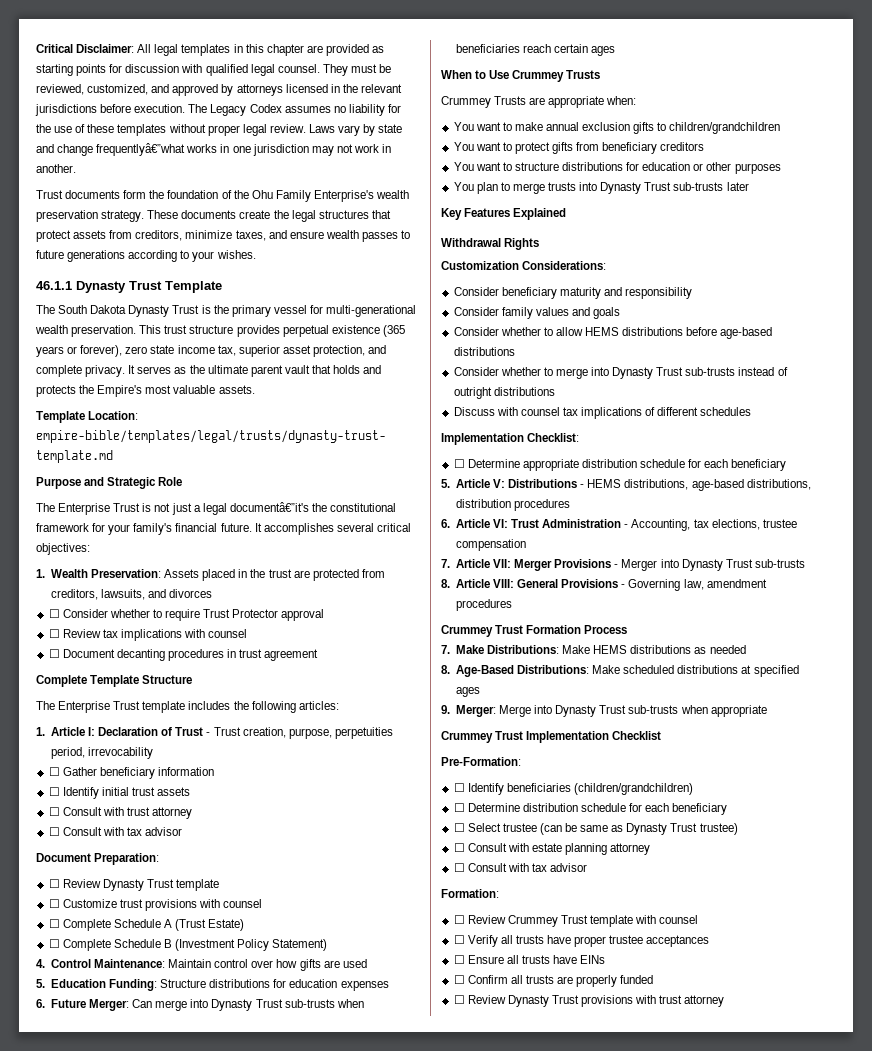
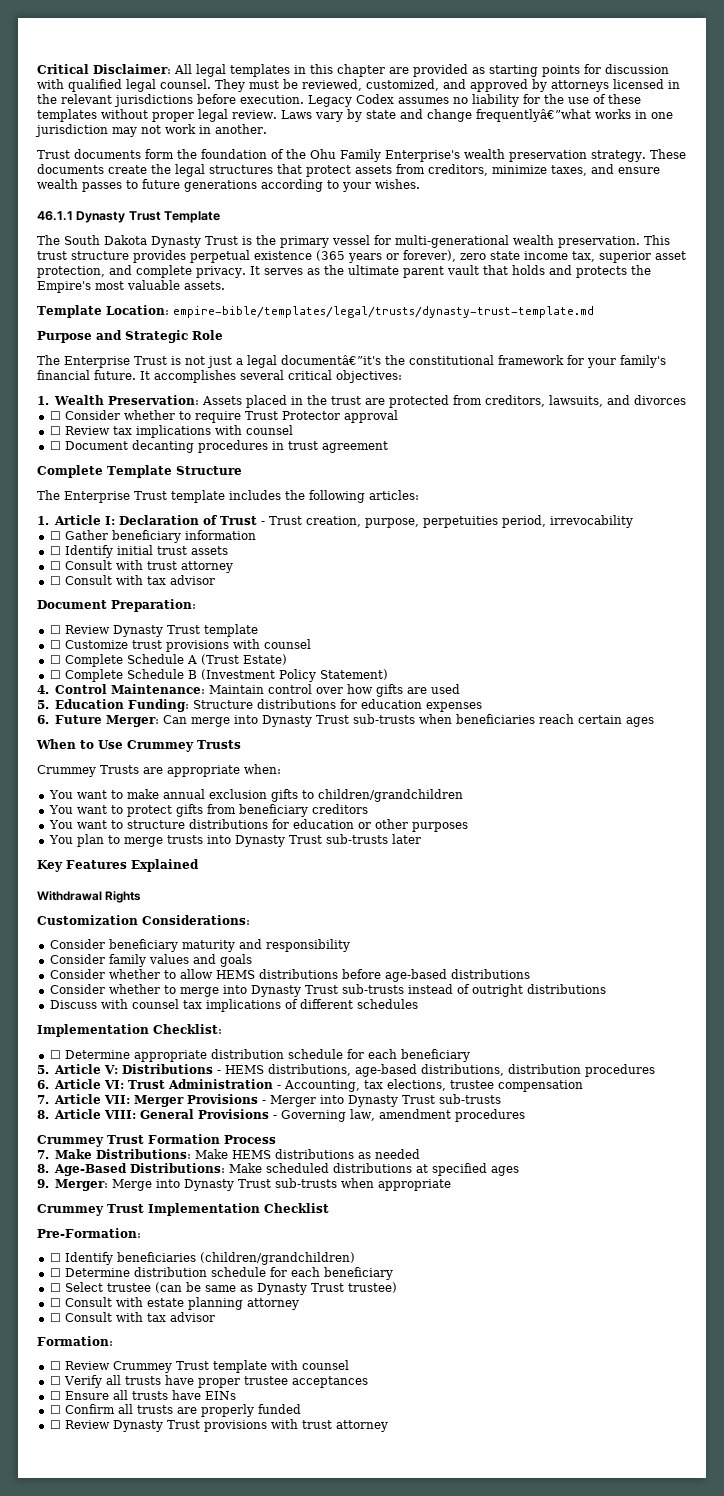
[188,104,208,113] The -> (304, 99) none

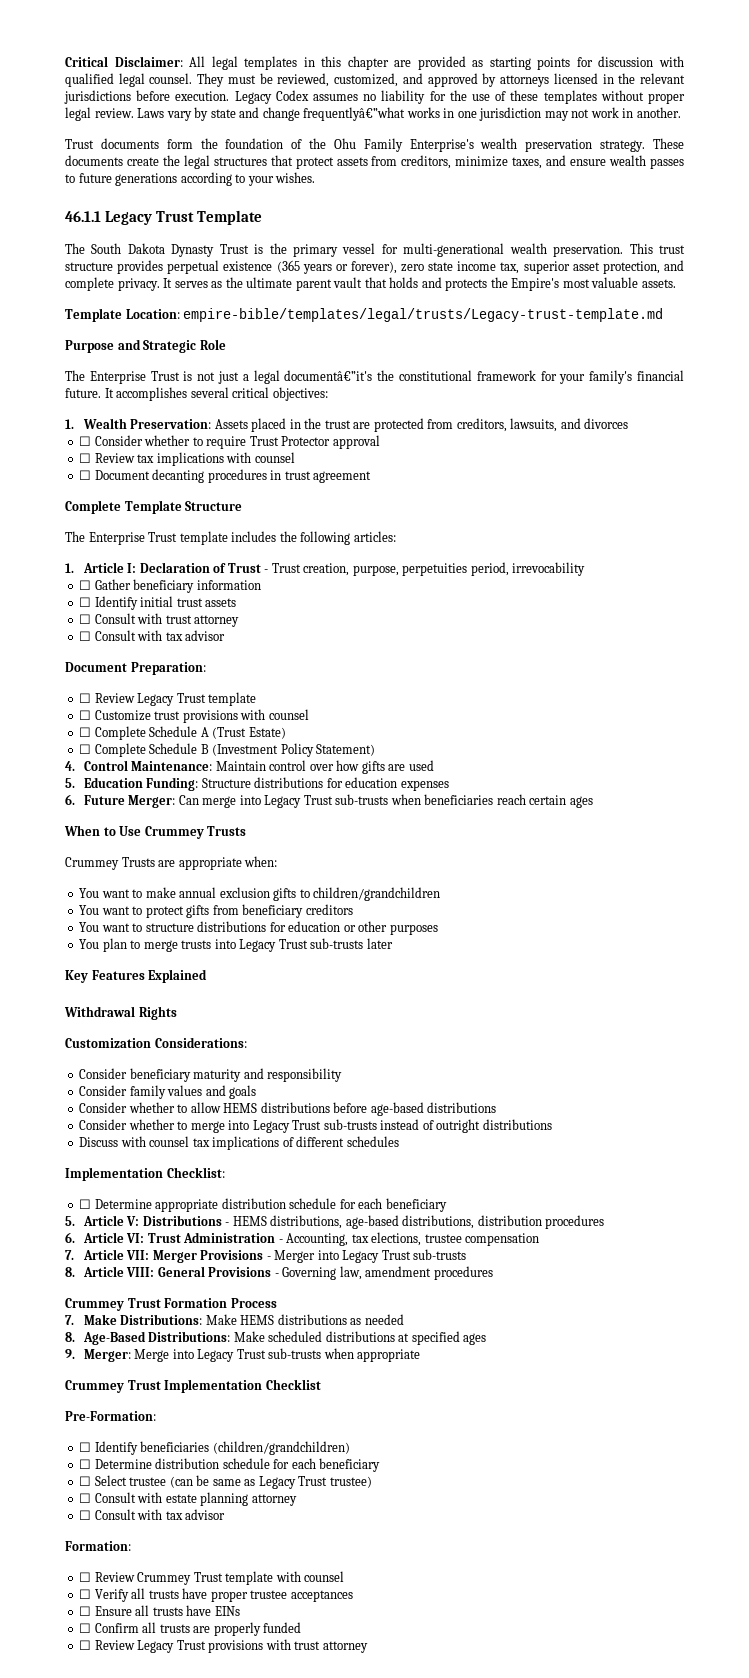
[76,211,126,223] Dynasty -> [104,211,152,225] Legacy
[172,306,594,318] empire-bible/templates/legal/trusts/dynasty-trust-template.md -> [183,308,664,322] empire-bible/templates/legal/trusts/Legacy-trust-template.md
[112,625,163,637] Dynasty -> [137,693,175,706] Legacy
[261,715,312,727] Dynasty -> [264,795,302,808] Legacy
[234,835,285,847] Dynasty -> [239,939,277,952] Legacy
[250,985,301,997] Dynasty -> [252,1120,290,1133] Legacy
[347,1095,398,1107] Dynasty -> [342,1250,380,1263] Legacy
[183,1179,234,1191] Dynasty -> [197,1349,235,1362] Legacy
[256,1283,307,1295] Dynasty -> [258,1476,296,1489] Legacy
[112,1420,163,1432] Dynasty -> [137,1640,175,1653] Legacy

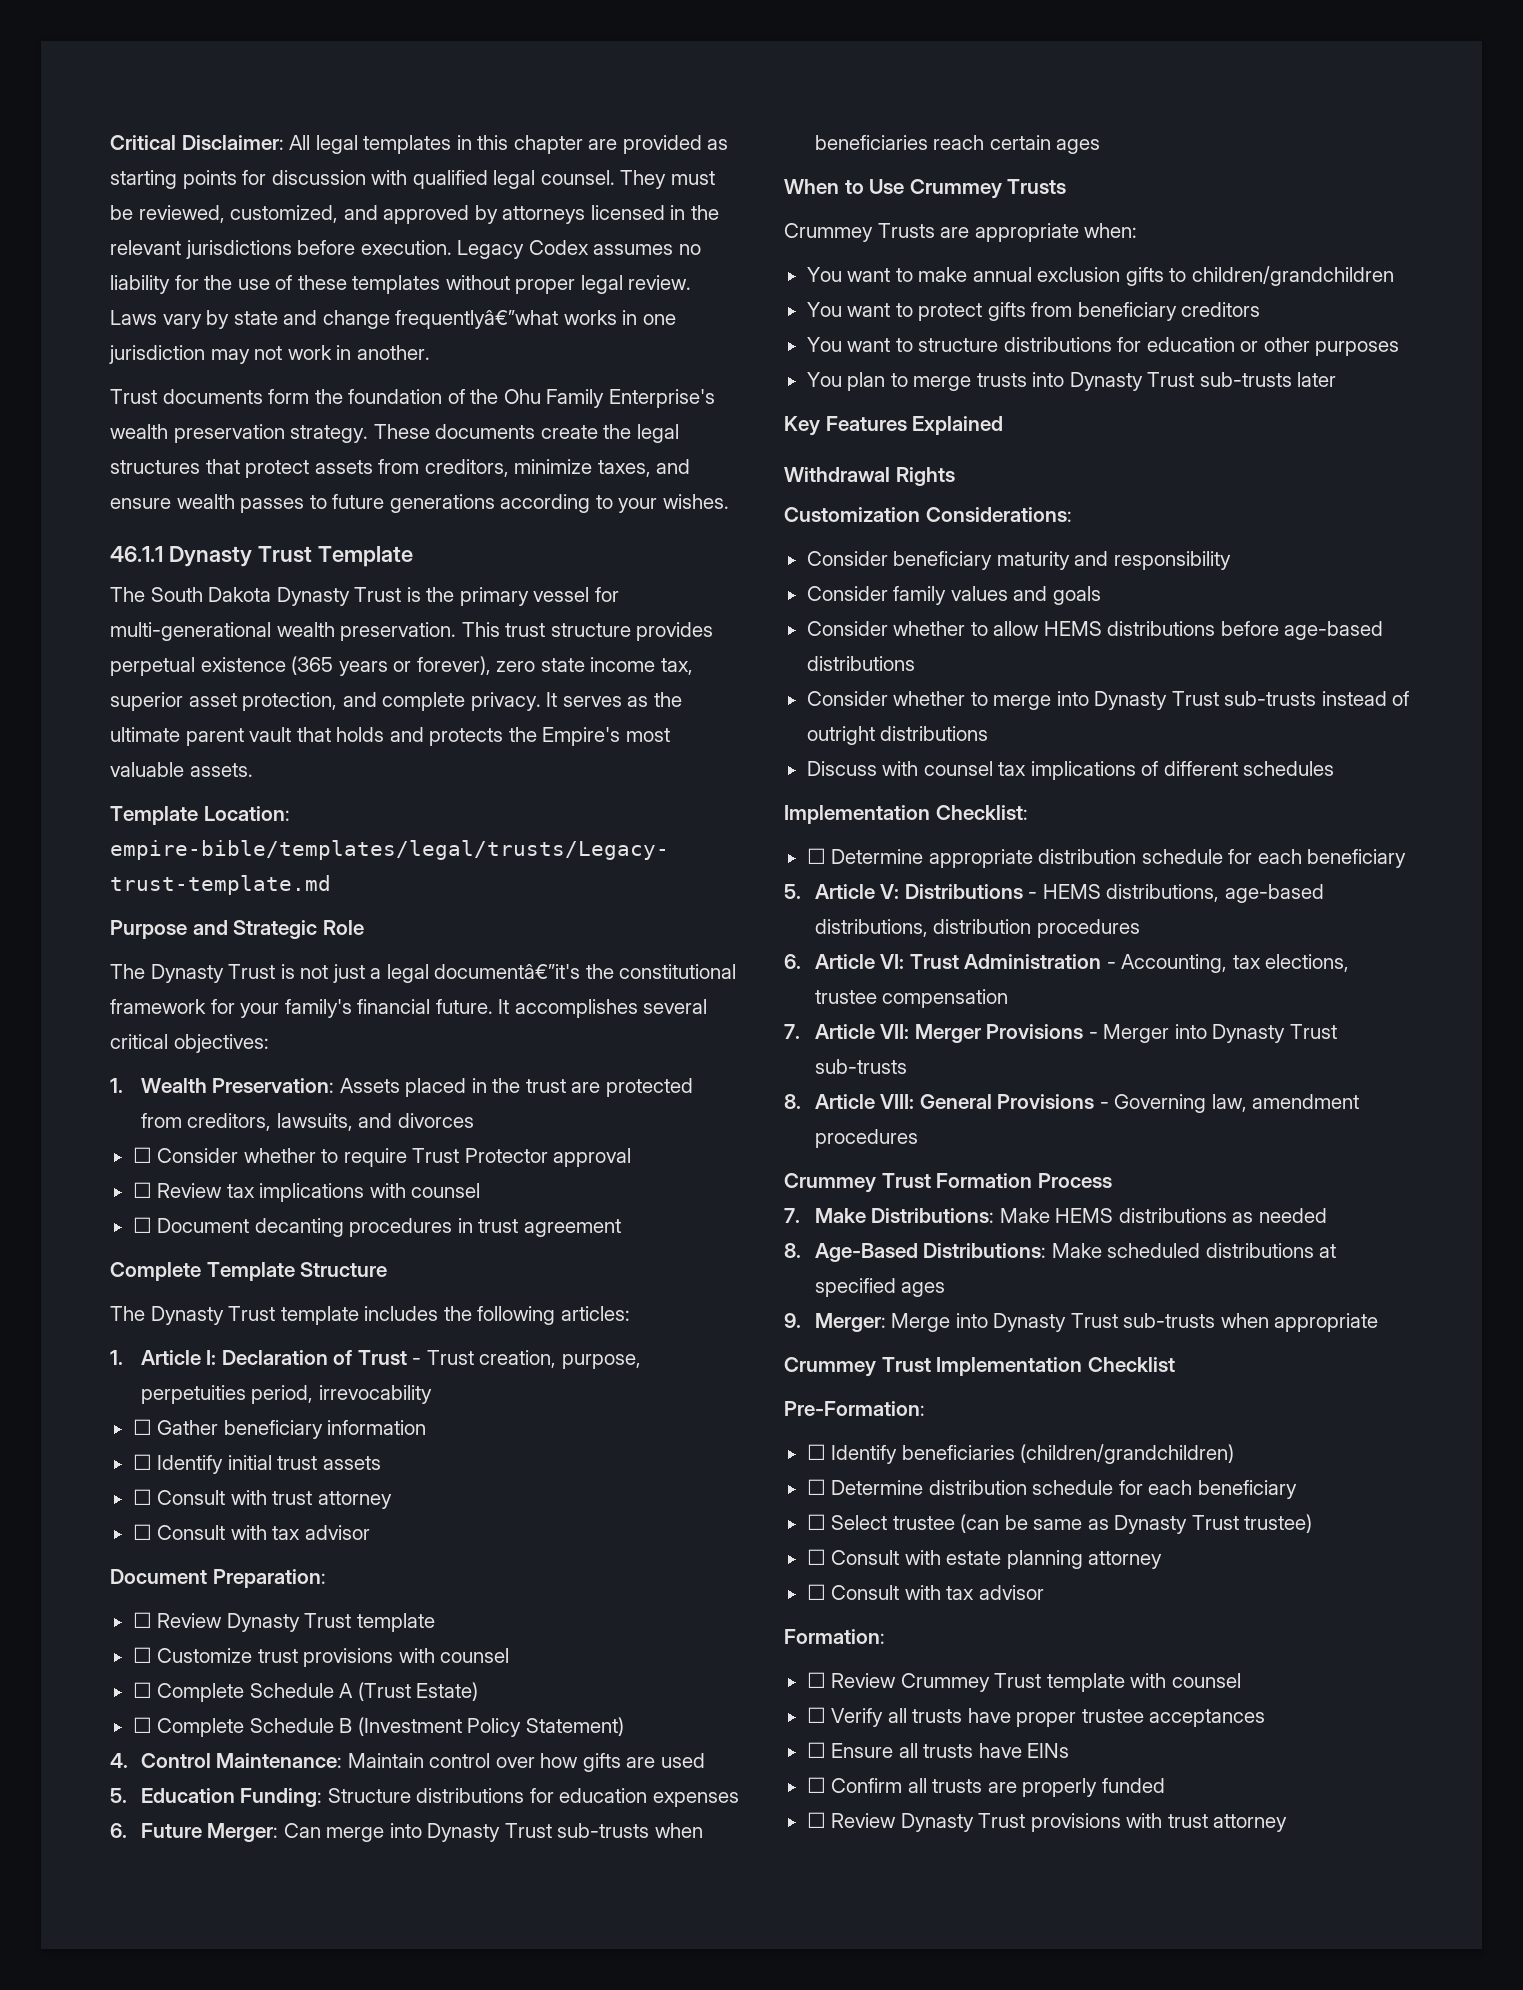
[104,211,152,225] Legacy -> [168,546,252,567] Dynasty
[89,371,146,384] Enterprise -> [150,964,224,983] Dynasty
[88,532,145,545] Enterprise -> [150,1306,224,1325] Dynasty
[137,693,175,706] Legacy -> [226,1613,300,1632] Dynasty
[264,795,302,808] Legacy -> [427,1823,501,1842] Dynasty
[239,939,277,952] Legacy -> [1069,372,1143,391] Dynasty
[252,1120,290,1133] Legacy -> [1094,691,1168,710] Dynasty
[342,1250,380,1263] Legacy -> [1212,1024,1286,1043] Dynasty
[197,1349,235,1362] Legacy -> [993,1313,1067,1332] Dynasty
[258,1476,296,1489] Legacy -> [1114,1515,1188,1534] Dynasty
[137,1640,175,1653] Legacy -> [900,1813,974,1832] Dynasty

